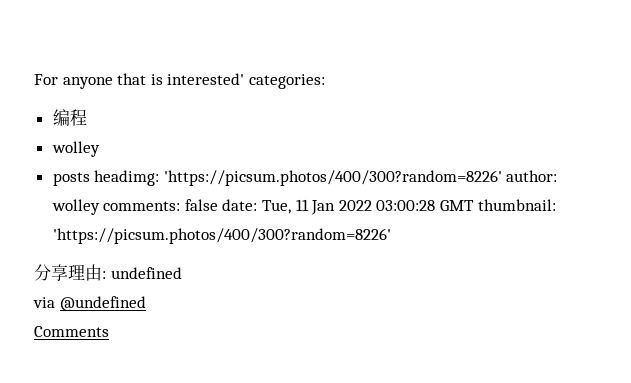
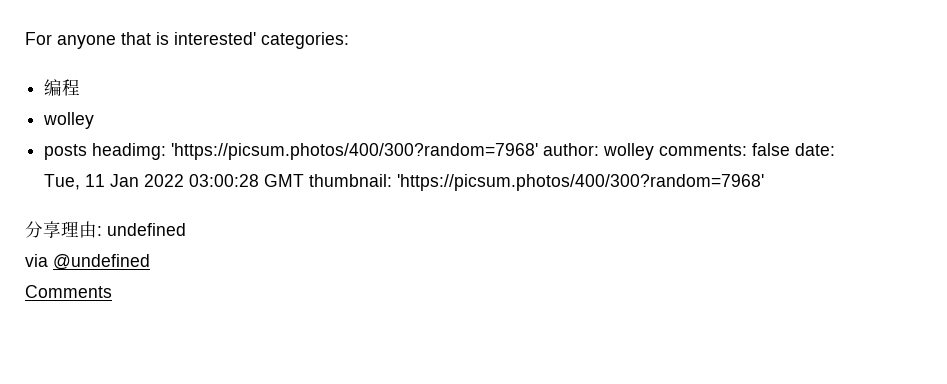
[163,170,502,186] 'https://picsum.photos/400/300?random=8226' -> [171,143,539,160] 'https://picsum.photos/400/300?random=7968'
[52,228,391,244] 'https://picsum.photos/400/300?random=8226' -> [397,174,765,191] 'https://picsum.photos/400/300?random=7968'

